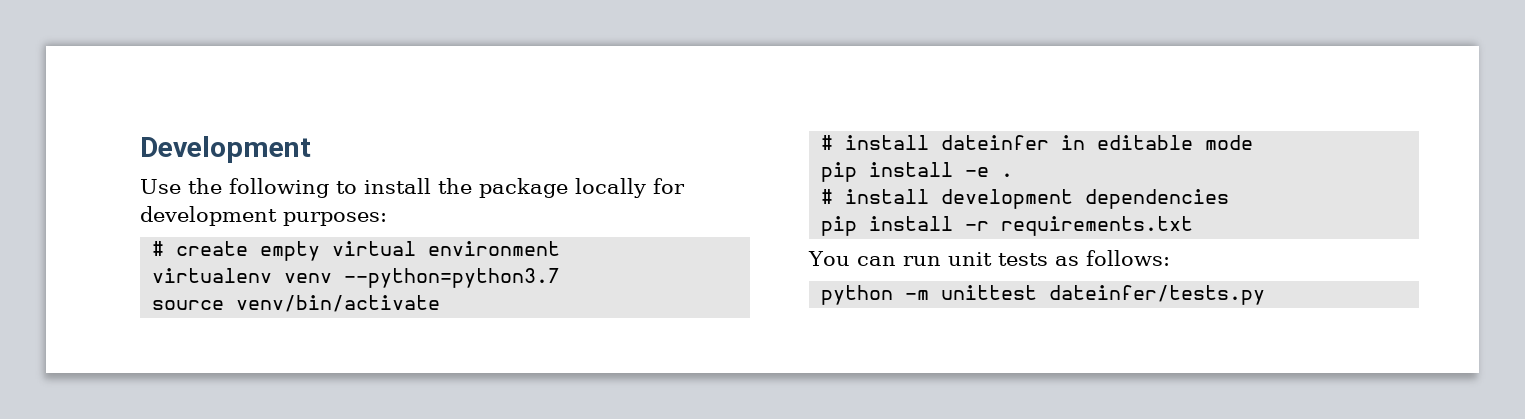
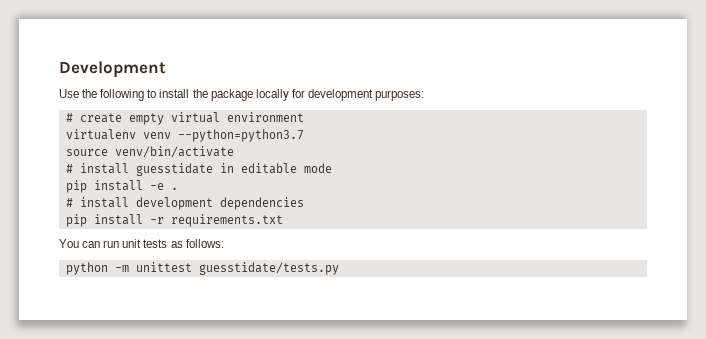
[941,135,1050,150] dateinfer -> [135,163,213,176] guesstidate
[1049,285,1266,305] dateinfer/tests.py -> [198,262,339,275] guesstidate/tests.py

